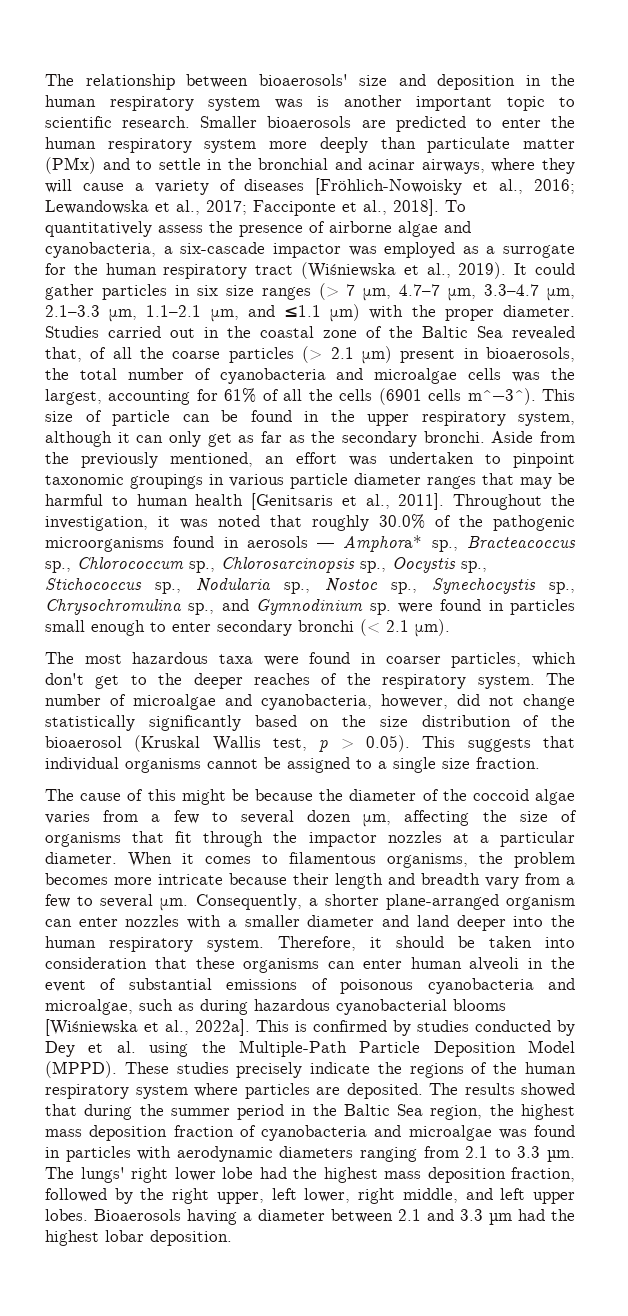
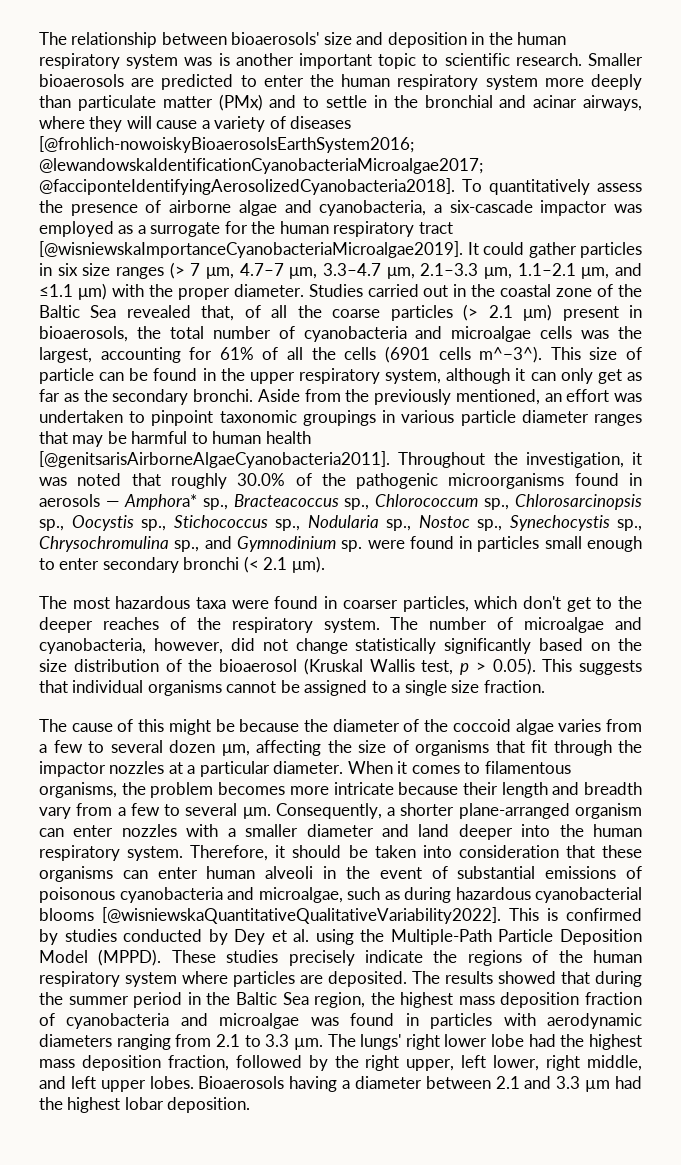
[315,178,576,195] [45,199,439,216] [Fröhlich-Nowoisky et al., 2016; Lewandowska et al., 2017; Facciponte et al., 2018]. -> [39,136,414,153] [39,158,483,174] [39,178,455,195] [@frohlich-nowoiskyBioaerosolsEarthSystem2016; @lewandowskaIdentificationCyanobacteriaMicroalgae2017; @facciponteIdentifyingAerosolizedCyanobacteria2018].
[301,262,507,279] (Wiśniewska et al., 2019). -> [39,241,463,258] [@wisniewskaImportanceCyanobacteriaMicroalgae2019].
[251,493,445,510] [Genitsaris et al., 2011]. -> [39,451,390,468] [@genitsarisAirborneAlgaeCyanobacteria2011].
[45,1019,250,1036] [Wiśniewska et al., 2022a]. -> [102,907,501,924] [@wisniewskaQuantitativeQualitativeVariability2022].

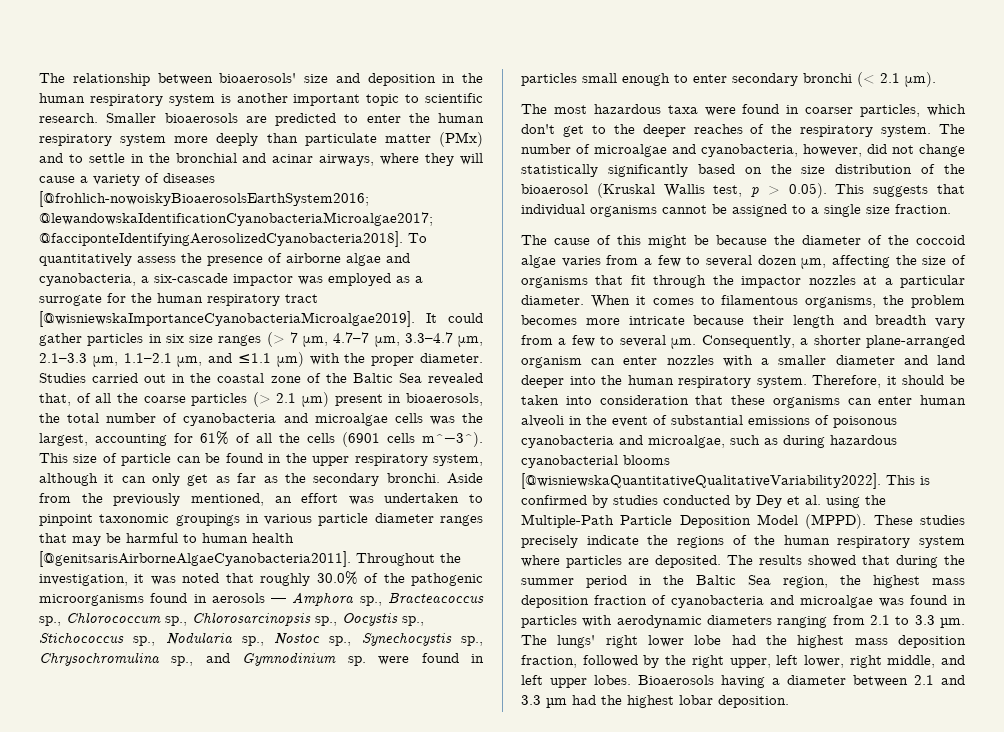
[184,57,213,66] was -> (215, 100) none
[123,494,197,510] Amphora* -> [292,592,355,606] Amphora

